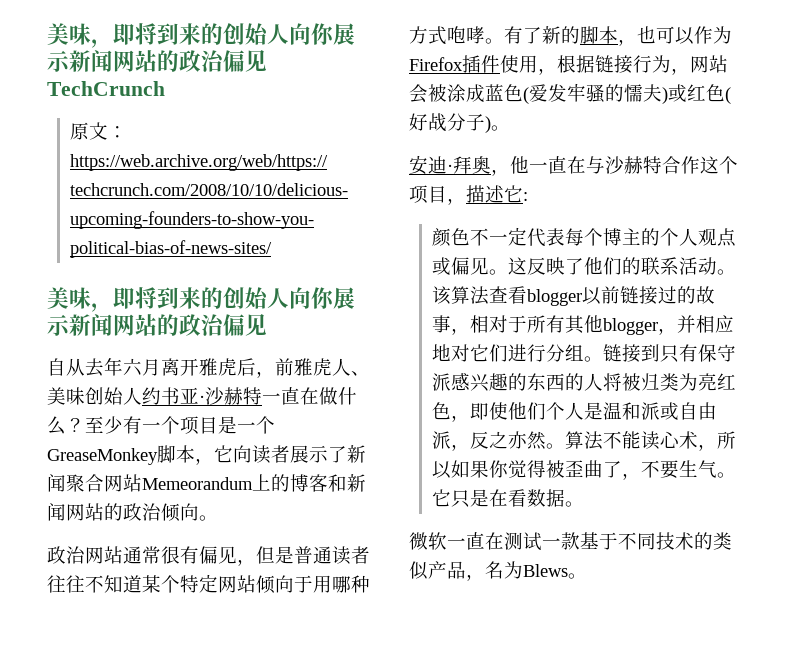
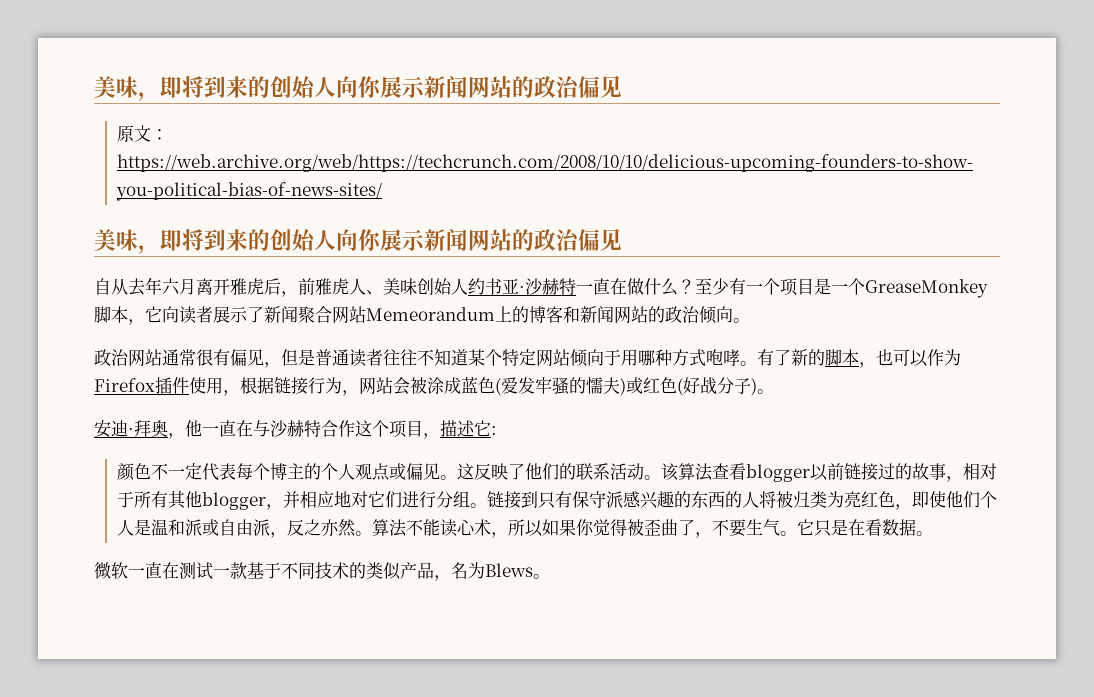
[47,81,165,96] TechCrunch -> (622, 87) none

